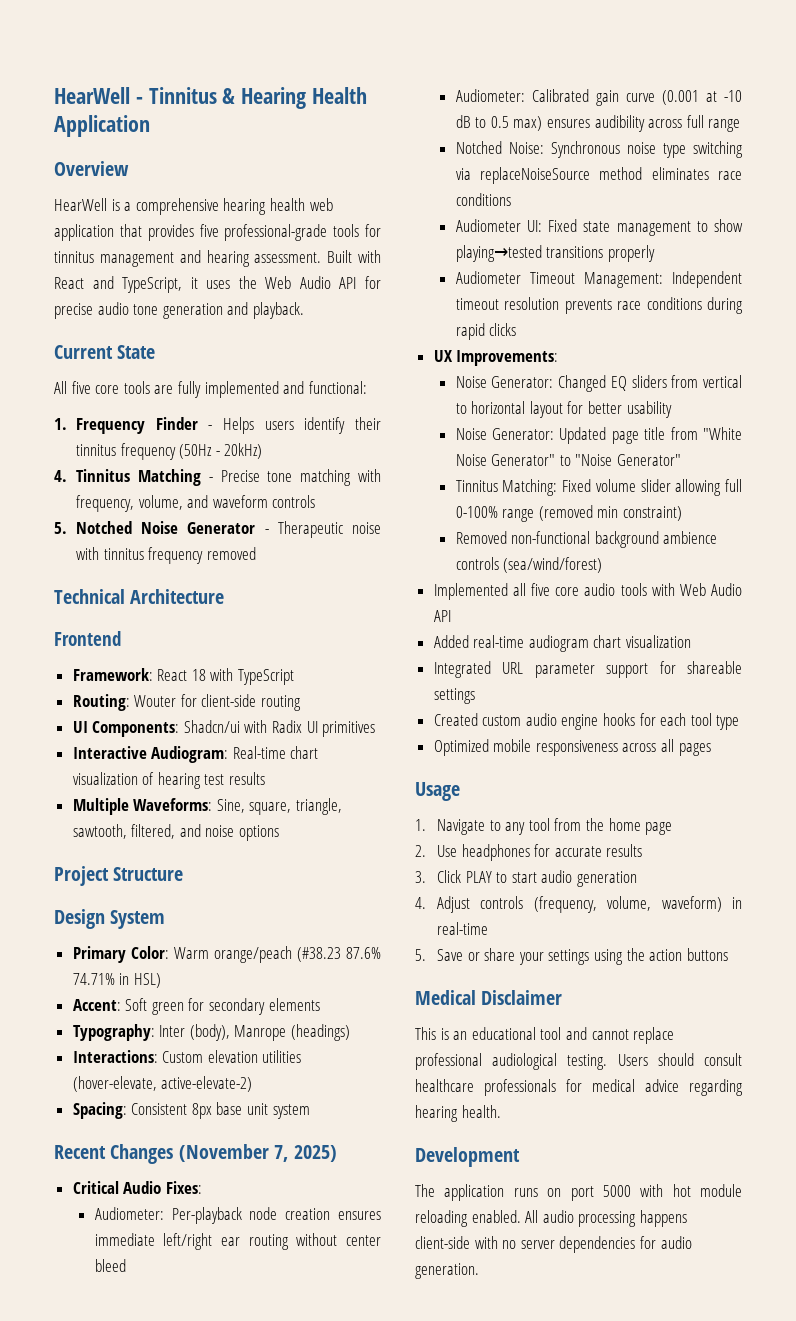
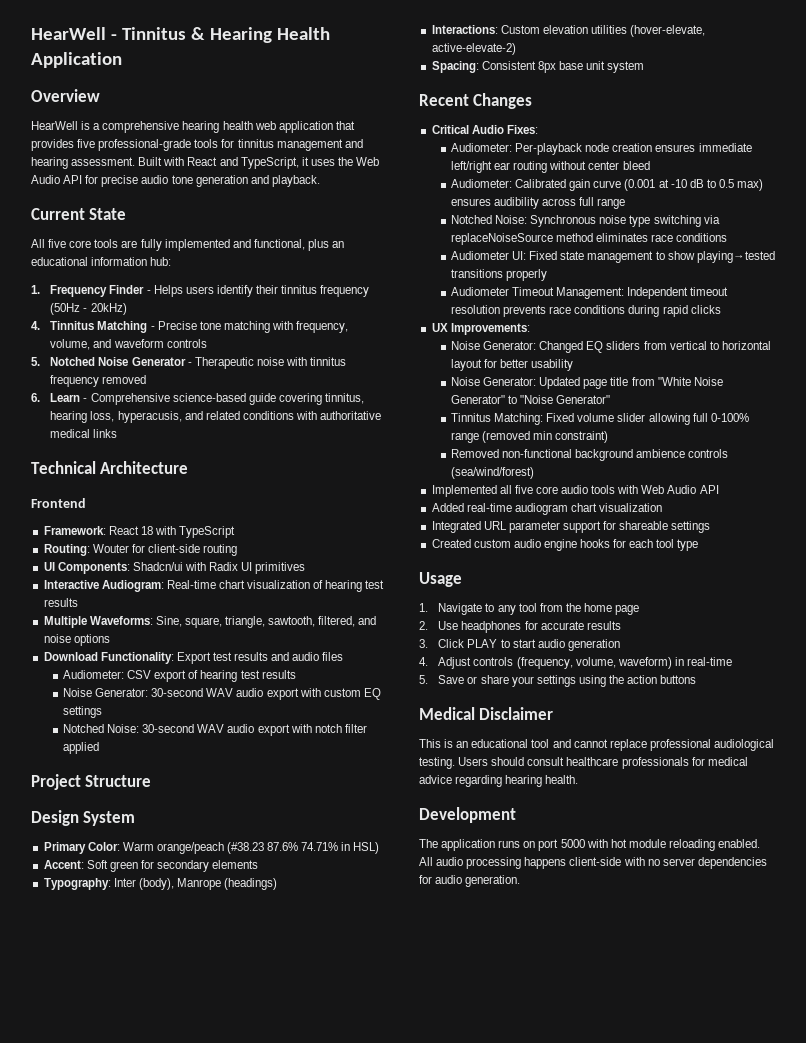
[308,381,367,394] functional: -> [253,239,345,251] [31,257,172,266] functional, plus an educational information hub:
(256, 553) none -> [31,393,364,405] [50,411,382,423] [50,429,118,438] // 6. Learn - Comprehensive science-based guide covering tinnitus, hearing loss, hyperacusis, and related conditions with authoritative medical links
(280, 833) none -> [43,652,344,664] [62,670,296,682] [62,688,381,700] [62,706,102,718] [62,724,367,736] [62,742,99,754] // Download Functionality: Export test results and audio files // Audiometer: CSV export of hearing test results // Noise Generator: 30-second WAV audio export with custom EQ settings // Notched Noise: 30-second WAV audio export with notch filter applied
[178,1144,337,1162] (November 7, 2025) -> (533, 101) none
[433,739,711,756] // Optimized mobile responsiveness across all pages -> (699, 545) none

